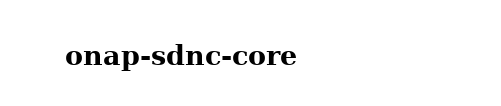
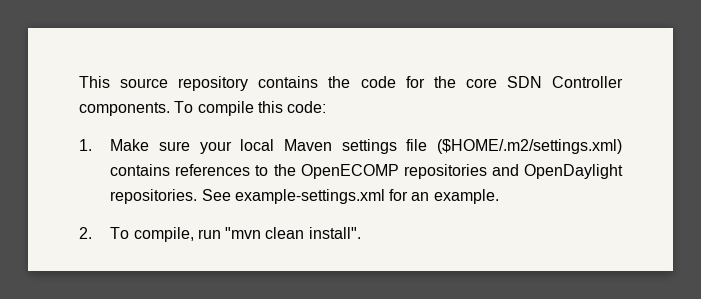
[65,44,297,71] onap-sdnc-core -> [79,76,624,91] [79,101,327,116] [79,139,622,154] [110,164,624,179] [110,189,499,204] [79,227,361,242] This source repository contains the code for the core SDN Controller components. To compile this code: // 1. Make sure your local Maven settings file ($HOME/.m2/settings.xml) contains references to the OpenECOMP repositories and OpenDaylight repositories. See example-settings.xml for an example. // 2. To compile, run "mvn clean install".

